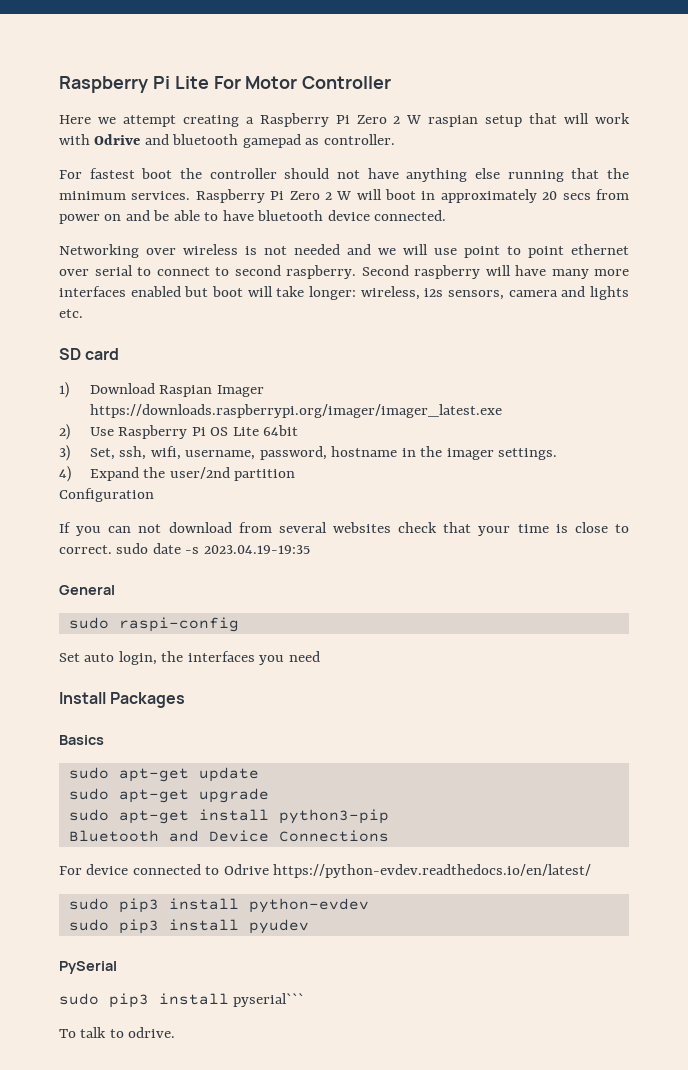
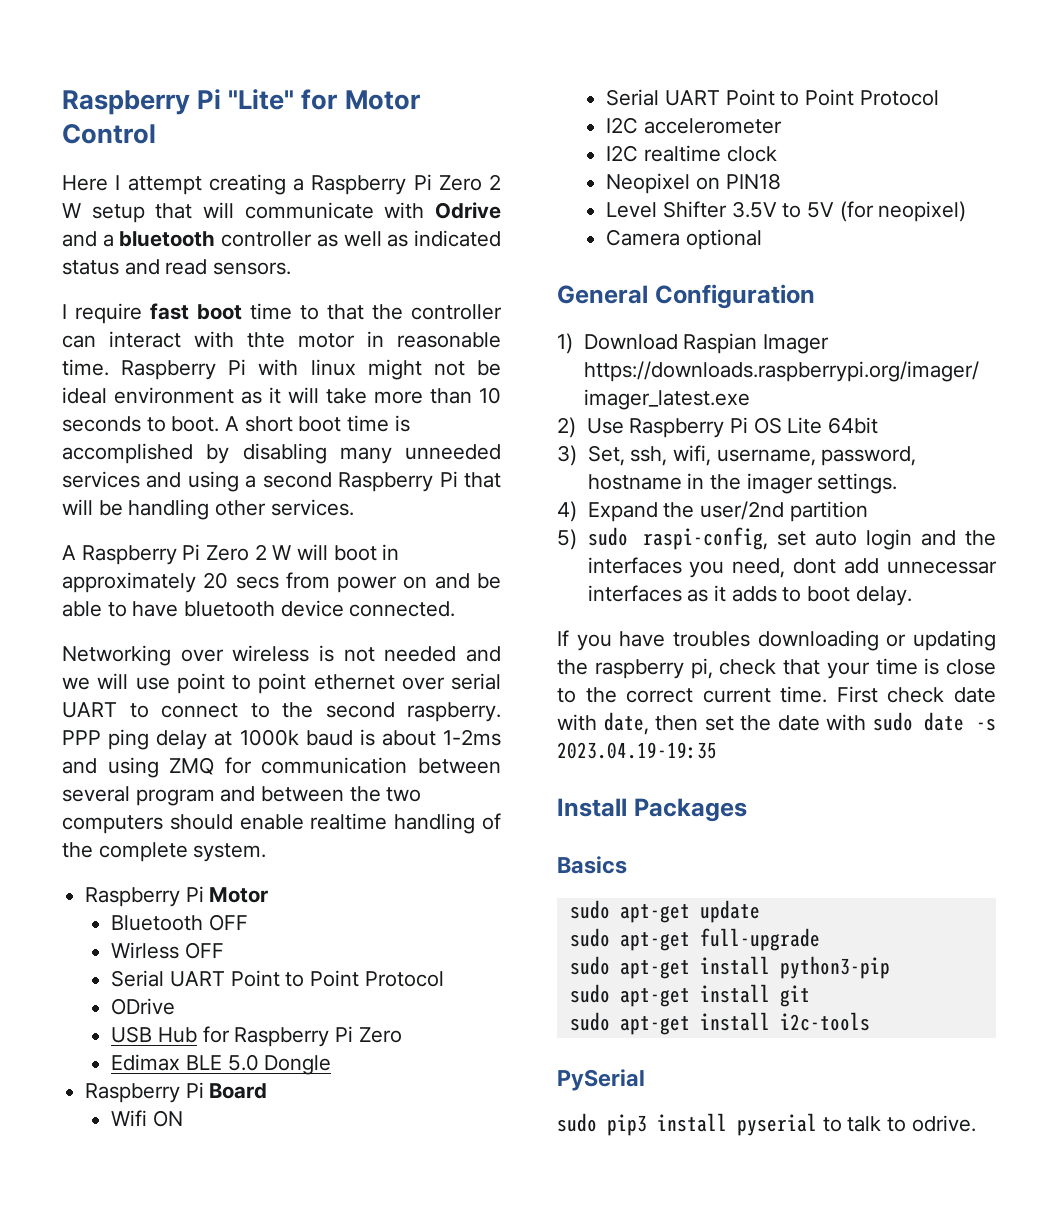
[59,76,392,93] Raspberry Pi Lite For Motor Controller -> [62,89,420,115] [62,124,156,144] Raspberry Pi "Lite" for Motor Control
[97,117,116,124] we -> [115,175,121,190] I
[428,115,479,127] raspian -> (81, 210) none
[595,113,631,124] work -> [244,202,374,219] communicate
[172,134,395,148] [59,168,629,182] [59,191,126,200] bluetooth gamepad as controller. // For fastest boot the controller should not have anything else running that the minimum -> [102,230,502,247] [62,259,292,275] [62,303,502,324] [62,331,501,348] [62,359,502,380] [62,387,501,404] [62,415,410,432] [62,443,501,464] [62,471,501,492] [62,499,267,520] a bluetooth controller as well as indicated status and read sensors. // I require fast boot time to that the controller can interact with thte motor in reasonable time. Raspberry Pi with linux might not be ideal environment as it will take more than 10 seconds to boot. A short boot time is accomplished by disabling many unneeded services and using a second Raspberry Pi that will be handling other
(191, 195) none -> [62,545,76,560] // A
(133, 270) none -> [62,702,117,718] UART
(229, 271) none -> [282,702,313,718] the
[361,265,629,279] [59,286,629,300] [59,309,83,318] [59,348,120,360] Second raspberry will have many more interfaces enabled but boot will take longer: wireless, i2s sensors, camera and lights etc. // SD card -> [62,729,501,750] [62,757,501,778] [62,786,422,806] [62,813,501,834] [62,842,267,862] [85,886,269,907] [111,914,248,931] [111,942,224,959] [111,970,444,987] [111,998,176,1015] [111,1026,402,1047] [111,1054,332,1075] [85,1082,268,1103] [111,1110,183,1127] [606,89,939,106] [606,117,782,134] [606,145,777,162] [606,173,781,194] [606,201,967,222] [606,229,762,250] [557,284,815,309] PPP ping delay at 1000k baud is about 1-2ms and using ZMQ for communication between several program and between the two computers should enable realtime handling of the complete system. // Raspberry Pi Motor // Bluetooth OFF // Wirless OFF // Serial UART Point to Point Protocol // ODrive // USB Hub for Raspberry Pi Zero // Edimax BLE 5.0 Dongle // Raspberry Pi Board // Wifi ON // Serial UART Point to Point Protocol // I2C accelerometer // I2C realtime clock // Neopixel on PIN18 // Level Shifter 3.5V to 5V (for neopixel) // Camera optional // General Configuration
[59,488,154,502] [59,522,391,536] Configuration // If you can not download from several websites -> [557,527,996,550] [587,557,997,578] [587,585,912,606] [557,630,996,651] [557,658,713,679] 5) sudo raspi-config, set auto login and the interfaces you need, dont add unnecessar interfaces as it adds to boot delay. // If you have troubles downloading or updating the raspberry pi,
[59,543,310,554] [59,585,115,595] [68,617,239,632] [59,651,320,665] correct. sudo date -s 2023.04.19-19:35 // General // sudo raspi-config // Set auto login, the interfaces you need -> [585,686,996,703] [557,712,996,735] [557,742,717,759] the correct current time. First check date with date, then set the date with sudo date -s 2023.04.19-19:35
[198,788,269,803] upgrade -> [699,928,820,951] full-upgrade
[68,830,389,842] [59,864,592,878] [68,898,369,913] [68,919,309,934] Bluetooth and Device Connections // For device connected to Odrive https://python-evdev.readthedocs.io/en/latest/ // sudo pip3 install python-evdev // sudo pip3 install pyudev -> [569,984,810,1007] [569,1012,870,1035] sudo apt-get install git // sudo apt-get install i2c-tools
[233,993,305,1007] [59,1029,76,1038] pyserial``` // To -> [737,1113,842,1136] pyserial to

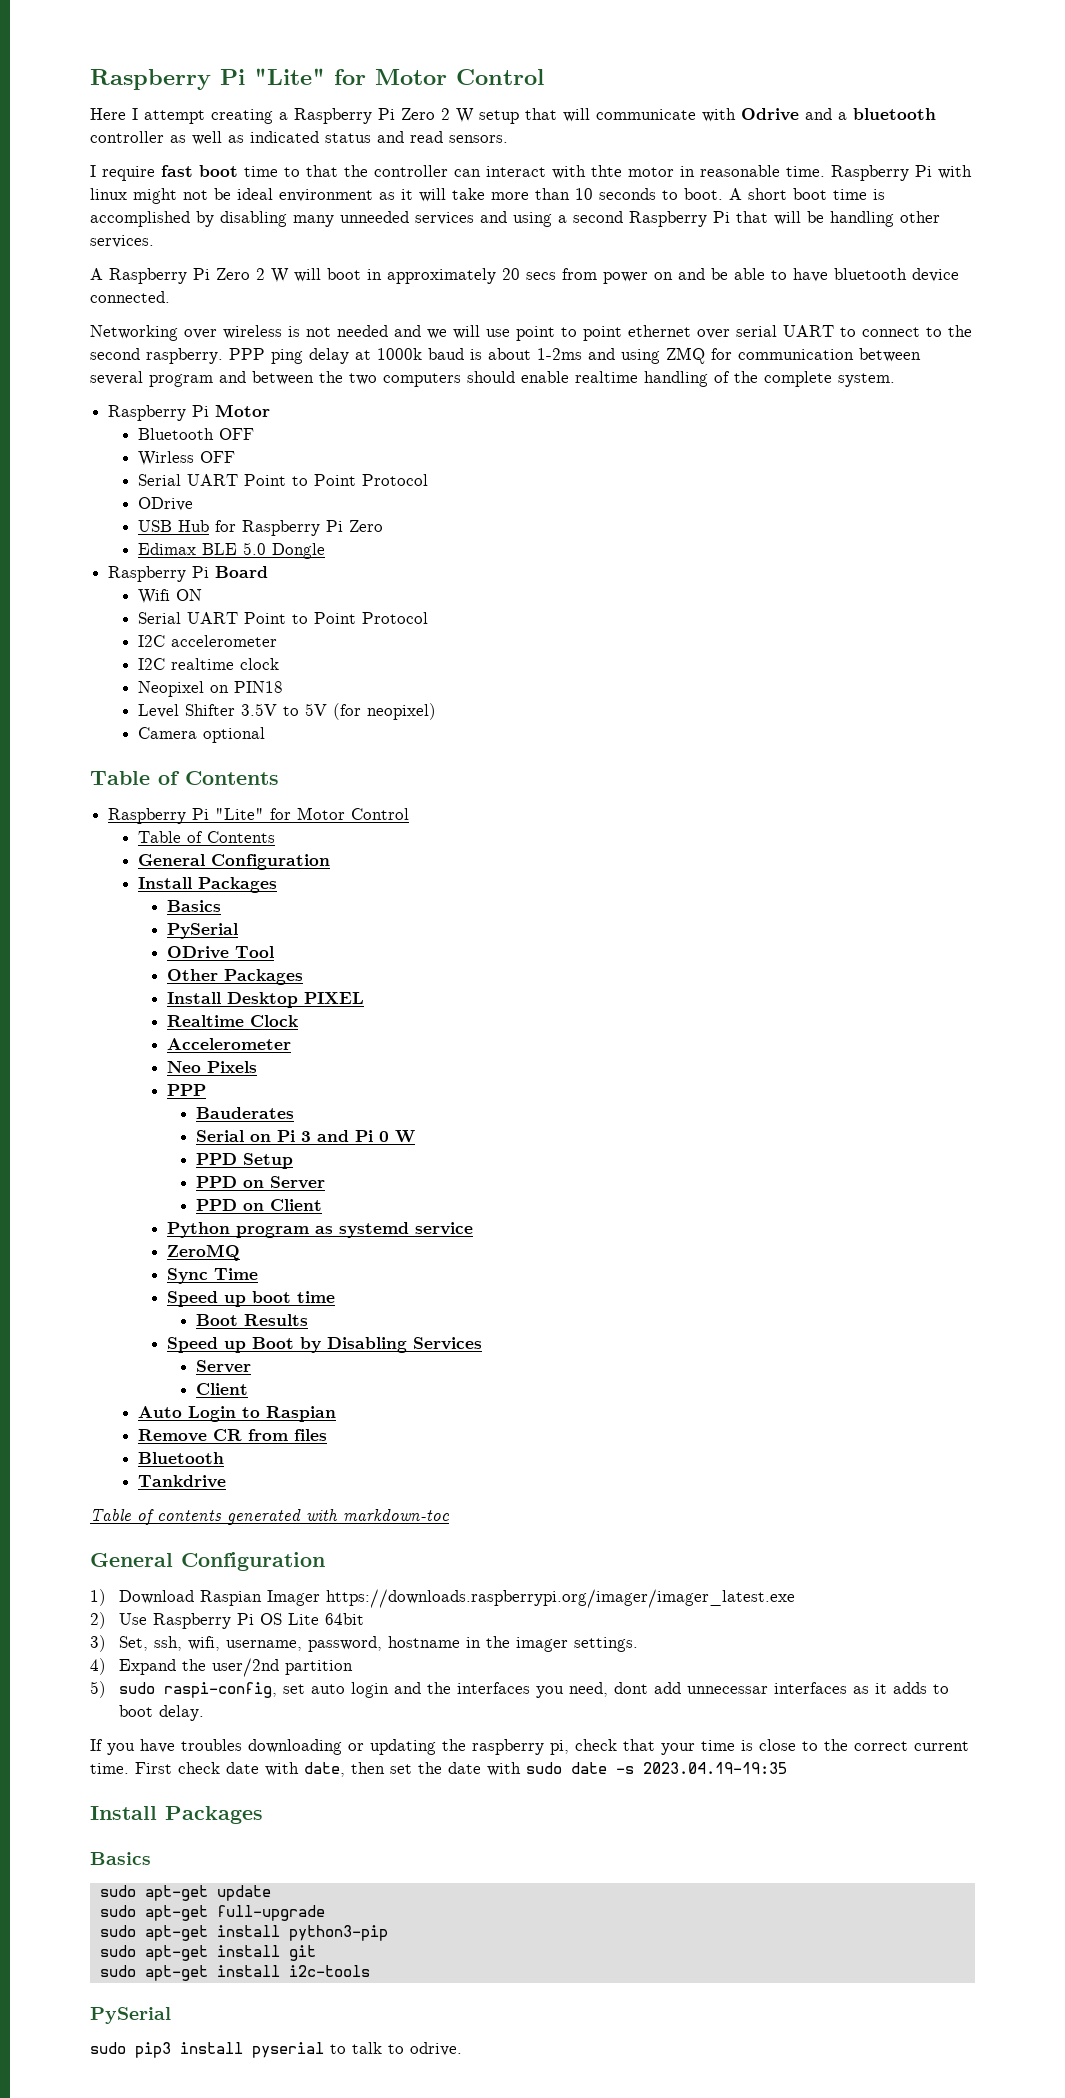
(762, 239) none -> [90,771,279,785] [108,807,410,824] [137,831,275,843] [137,854,330,870] [137,877,277,893] [166,900,221,912] [166,923,238,939] [166,946,274,959] [166,969,303,985] [166,992,364,1008] [166,1015,298,1027] [166,1038,291,1050] [166,1061,257,1073] [166,1084,206,1096] [196,1107,295,1119] [196,1130,416,1143] [196,1153,294,1169] [196,1176,326,1189] [196,1199,323,1211] [166,1222,473,1238] [166,1244,240,1261] [166,1268,258,1284] [166,1291,335,1307] [196,1314,309,1326] [166,1337,482,1353] [196,1360,252,1373] [196,1383,249,1395] [137,1406,336,1422] [137,1429,327,1442] [137,1452,224,1464] [137,1475,226,1488] [90,1509,449,1525] // Table of Contents // Raspberry Pi "Lite" for Motor Control // Table of Contents // General Configuration // Install Packages // Basics // PySerial // ODrive Tool // Other Packages // Install Desktop PIXEL // Realtime Clock // Accelerometer // Neo Pixels // PPP // Bauderates // Serial on Pi 3 and Pi 0 W // PPD Setup // PPD on Server // PPD on Client // Python program as systemd service // ZeroMQ // Sync Time // Speed up boot time // Boot Results // Speed up Boot by Disabling Services // Server // Client // Auto Login to Raspian // Remove CR from files // Bluetooth // Tankdrive // Table of contents generated with markdown-toc

